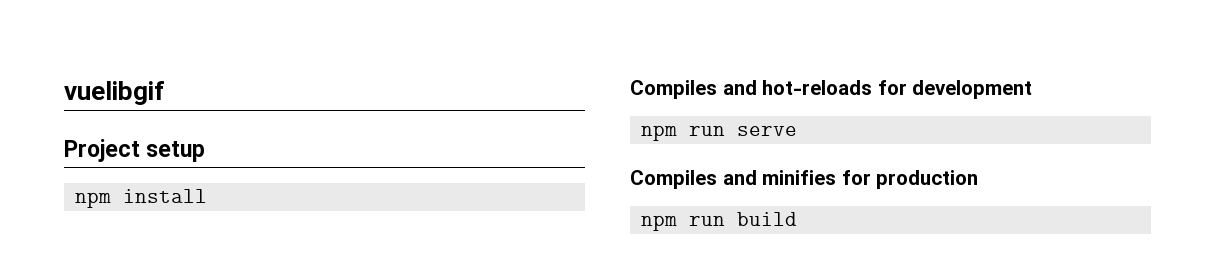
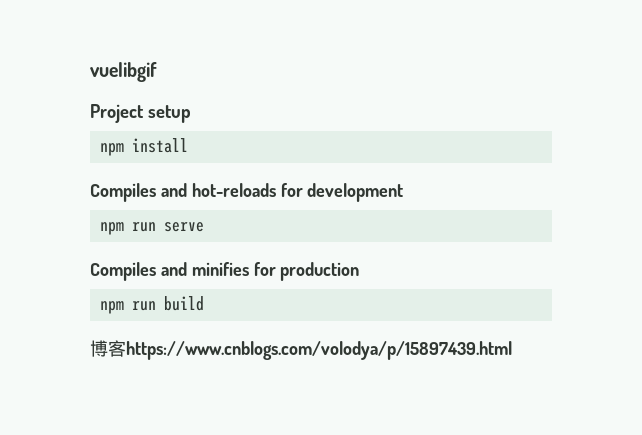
(797, 219) none -> [90,340,512,360] // 博客https://www.cnblogs.com/volodya/p/15897439.html

